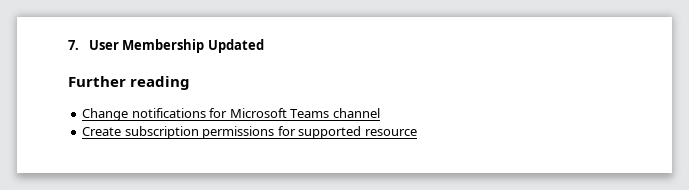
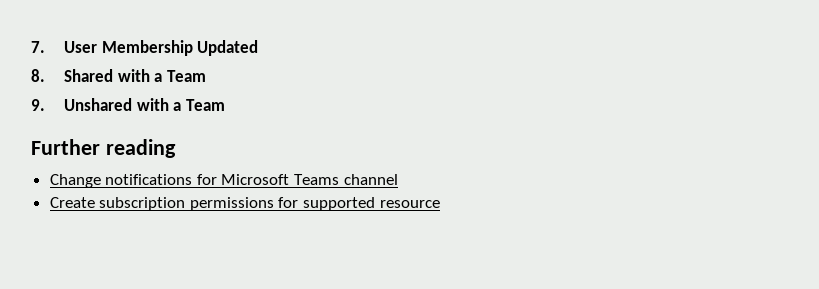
(264, 46) none -> [31,69,206,82] [31,98,225,111] // 8. Shared with a Team // 9. Unshared with a Team

